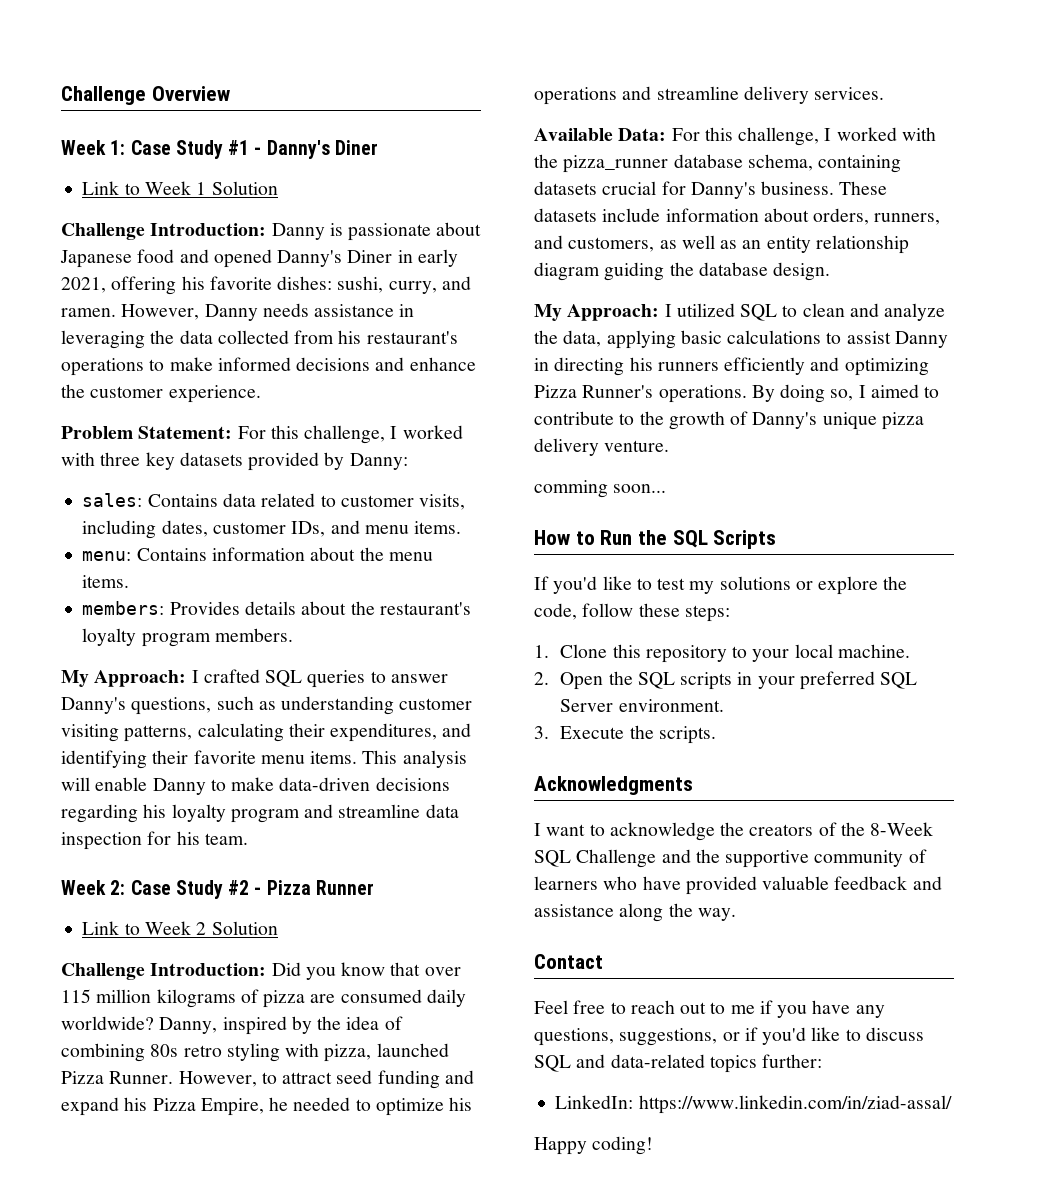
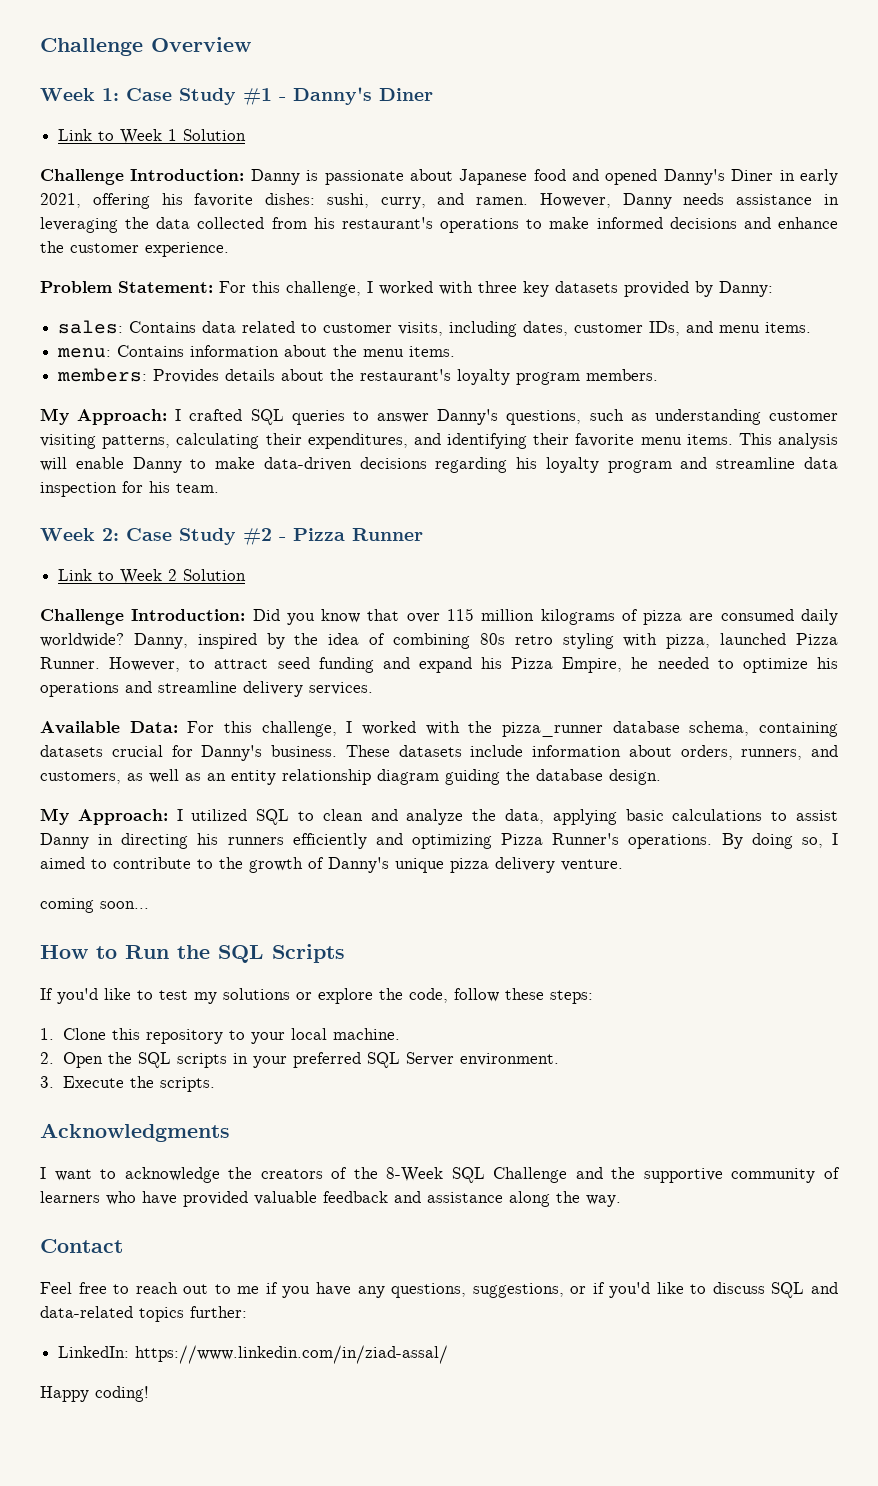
[534,480,608,498] comming -> [40,898,94,913] coming

